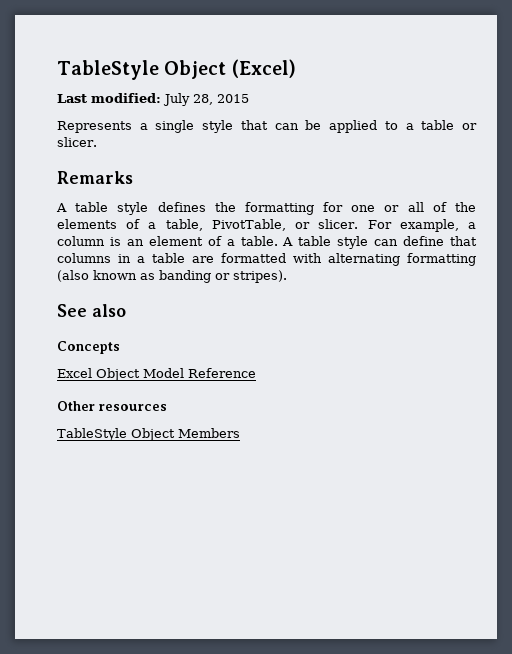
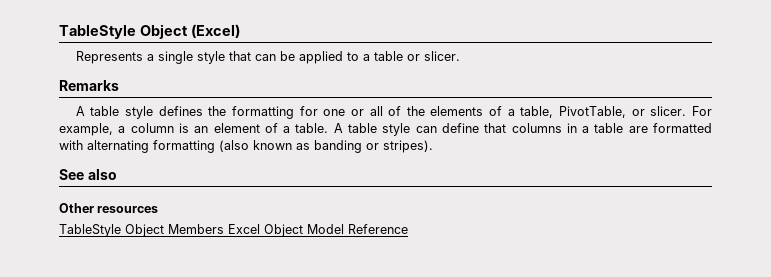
[57,93,249,106] // Last modified: July 28, 2015 -> (240, 31) none
[57,341,120,354] [57,368,256,381] // Concepts // Excel Object Model Reference -> (117, 174) none
(240, 433) none -> [228,224,408,237] Excel Object Model Reference

